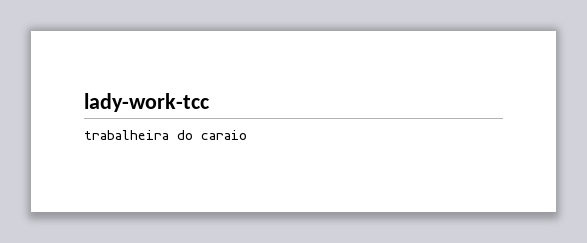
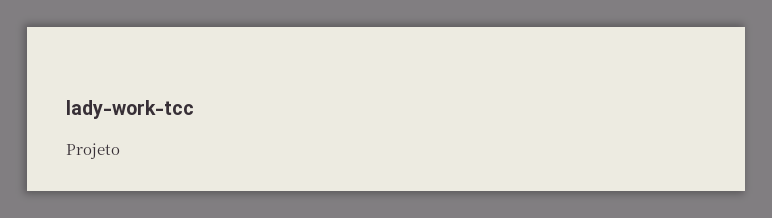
[84,130,247,140] trabalheira do caraio -> [66,143,120,159] Projeto

